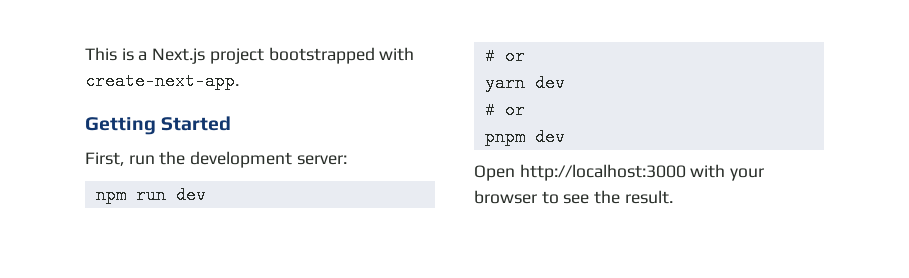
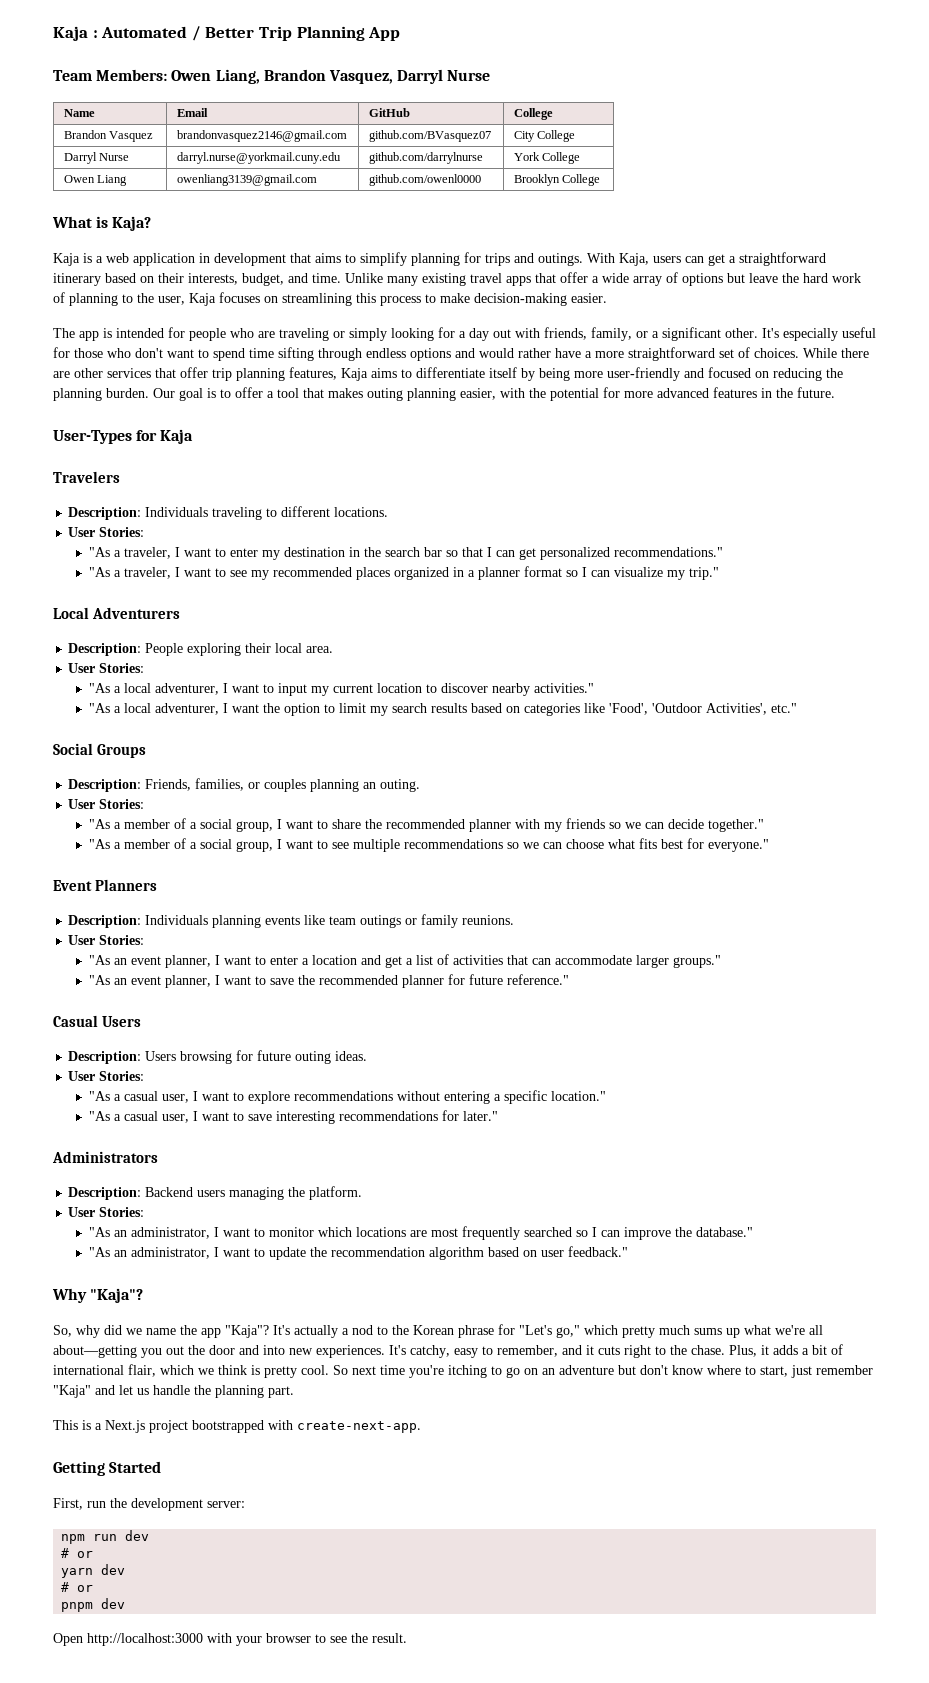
(85, 54) none -> [53,26,401,41] [53,69,491,84] [63,109,95,117] [176,108,208,117] [368,108,410,117] [513,108,553,120] [63,130,154,142] [176,130,347,142] [368,130,491,142] [513,130,576,142] [63,152,130,164] [176,152,341,164] [368,152,483,164] [513,152,581,164] [63,175,128,186] [176,174,317,186] [368,174,481,186] [513,174,601,186] [52,216,152,231] [53,252,826,266] [53,272,861,286] [53,292,607,306] [53,327,876,341] [53,347,869,361] [53,367,843,381] [53,387,835,401] [53,429,194,444] [53,471,120,483] [68,506,389,520] [68,527,145,537] [88,547,723,560] [88,566,719,580] [53,607,180,619] [68,643,334,656] [68,663,145,673] [88,683,594,696] [88,703,797,716] [53,743,146,758] [68,778,421,792] [68,799,145,809] [88,818,764,832] [88,838,769,852] [53,879,157,891] [68,914,515,928] [68,935,145,945] [88,954,721,968] [88,974,569,988] [53,1015,141,1027] [68,1050,368,1064] [68,1071,145,1081] [88,1090,606,1104] [88,1110,498,1124] [52,1151,158,1163] [68,1186,363,1200] [68,1207,145,1217] [88,1226,753,1240] [88,1246,628,1260] [52,1288,144,1303] [53,1324,823,1338] [53,1344,843,1358] [53,1364,873,1378] [53,1385,294,1398] Kaja : Automated / Better Trip Planning App // Team Members: Owen Liang, Brandon Vasquez, Darryl Nurse // Name | Email | GitHub | College // Brandon Vasquez | brandonvasquez2146@gmail.com | github.com/BVasquez07 | City College // Darryl Nurse | darryl.nurse@yorkmail.cuny.edu | github.com/darrylnurse | York College // Owen Liang | owenliang3139@gmail.com | github.com/owenl0000 | Brooklyn College // What is Kaja? // Kaja is a web application in development that aims to simplify planning for trips and outings. With Kaja, users can get a straightforward itinerary based on their interests, budget, and time. Unlike many existing travel apps that offer a wide array of options but leave the hard work of planning to the user, Kaja focuses on streamlining this process to make decision-making easier. // The app is intended for people who are traveling or simply looking for a day out with friends, family, or a significant other. It's especially useful for those who don't want to spend time sifting through endless options and would rather have a more straightforward set of choices. While there are other services that offer trip planning features, Kaja aims to differentiate itself by being more user-friendly and focused on reducing the planning burden. Our goal is to offer a tool that makes outing planning easier, with the potential for more advanced features in the future. // User-Types for Kaja // Travelers // Description: Individuals traveling to different locations. // User Stories: // "As a traveler, I want to enter my destination in the search bar so that I can get personalized recommendations." // "As a traveler, I want to see my recommended places organized in a planner format so I can visualize my trip." // Local Adventurers // Description: People exploring their local area. // User Stories: // "As a local adventurer, I want to input my current location to discover nearby activities." // "As a local adventurer, I want the option to limit my search results based on categories like 'Food', 'Outdoor Activities', etc." // Social Groups // Description: Friends, families, or couples planning an outing. // User Stories: // "As a member of a social group, I want to share the recommended planner with my friends so we can decide together." // "As a member of a social group, I want to see multiple recommendations so we can choose what fits best for everyone." // Event Planners // Description: Individuals planning events like team outings or family reunions. // User Stories: // "As an event planner, I want to enter a location and get a list of activities that can accommodate larger groups." // "As an event planner, I want to save the recommended planner for future reference." // Casual Users // Description: Users browsing for future outing ideas. // User Stories: // "As a casual user, I want to explore recommendations without entering a specific location." // "As a casual user, I want to save interesting recommendations for later." // Administrators // Description: Backend users managing the platform. // User Stories: // "As an administrator, I want to monitor which locations are most frequently searched so I can improve the database." // "As an administrator, I want to update the recommendation algorithm based on user feedback." // Why "Kaja"? // So, why did we name the app "Kaja"? It's actually a nod to the Korean phrase for "Let's go," which pretty much sums up what we're all about—getting you out the door and into new experiences. It's catchy, easy to remember, and it cuts right to the chase. Plus, it adds a bit of international flair, which we think is pretty cool. So next time you're itching to go on an adventure but don't know where to start, just remember "Kaja" and let us handle the planning part. //

